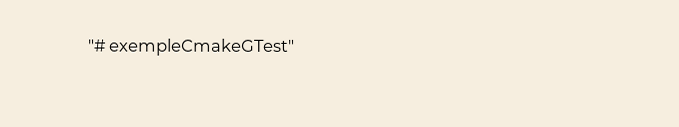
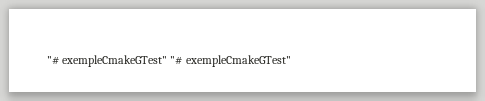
[88,38,296,56] "# exempleCmakeGTest" -> [47,55,291,67] "# exempleCmakeGTest" "# exempleCmakeGTest"

